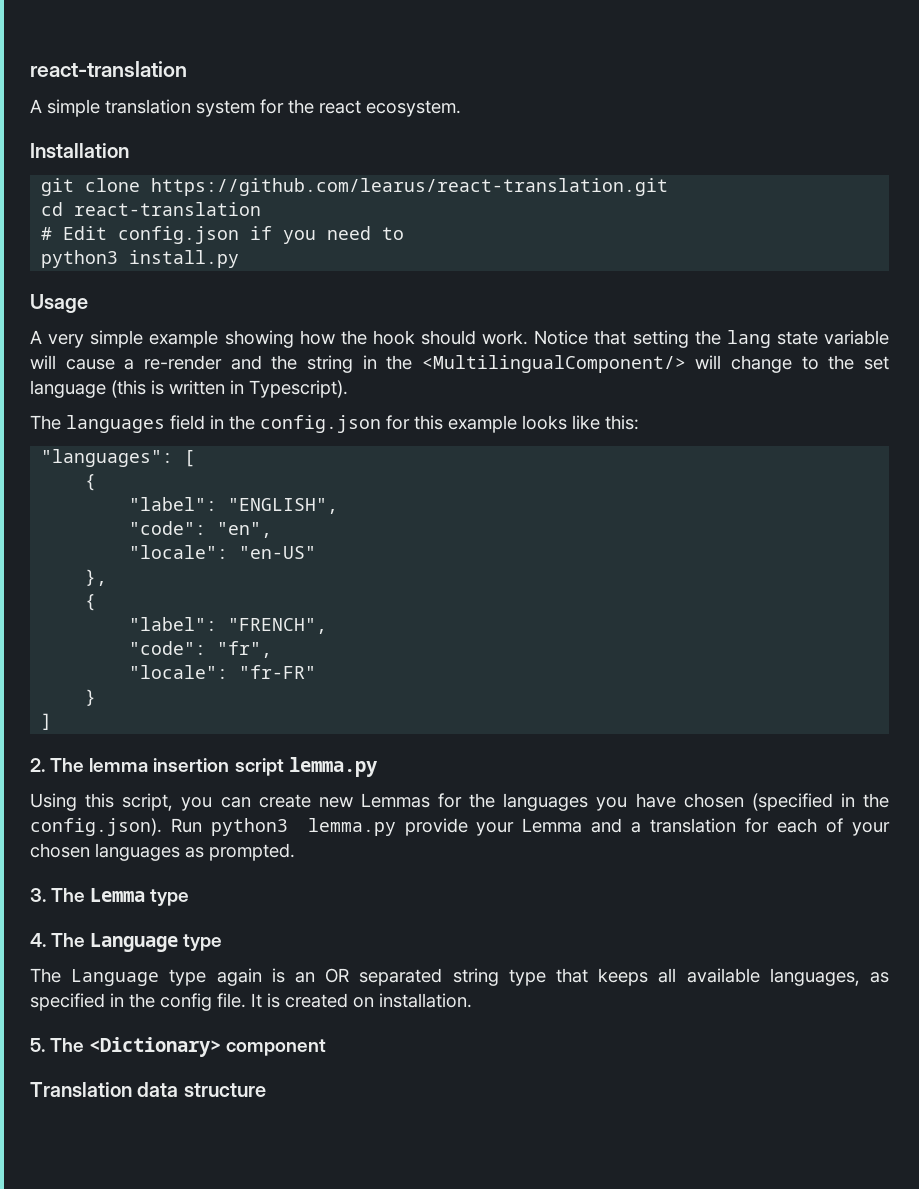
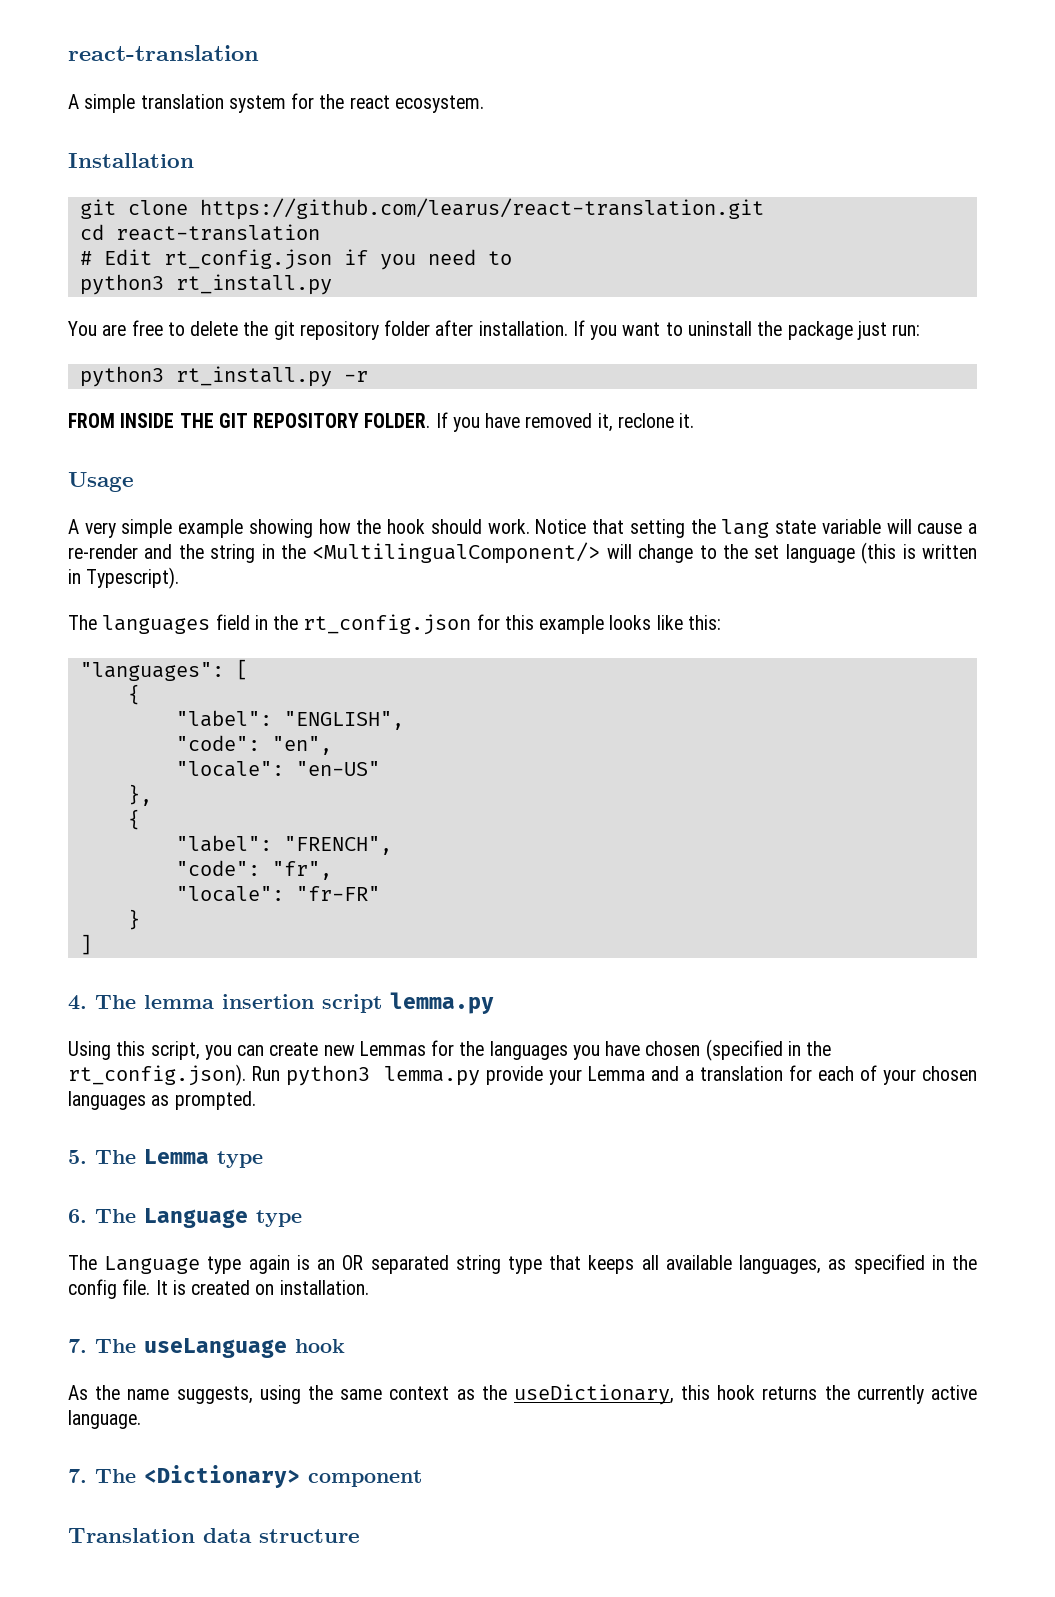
[118,226,240,244] config.json -> [163,249,332,270] rt_config.json
[129,250,240,268] install.py -> [175,274,332,295] [68,320,921,340] [79,366,368,387] [68,412,695,432] rt_install.py // You are free to delete the git repository folder after installation. If you want to uninstall the package just run: // python3 rt_install.py -r // FROM INSIDE THE GIT REPOSITORY FOLDER. If you have removed it, reclone it.
[260,415,381,433] config.json -> [303,614,472,635] rt_config.json
[30,758,45,772] 2. -> [68,995,87,1010] 4.
[30,818,162,836] config.json). -> [68,1064,246,1086] rt_config.json).
[30,888,46,902] 3. -> [68,1150,87,1164] 5.
[30,933,46,947] 4. -> [68,1209,87,1223] 6.
[30,1038,45,1052] 5. -> [68,1338,345,1358] [68,1384,977,1405] [68,1410,141,1429] [68,1469,87,1483] 7. The useLanguage hook // As the name suggests, using the same context as the useDictionary, this hook returns the currently active language. // 7.

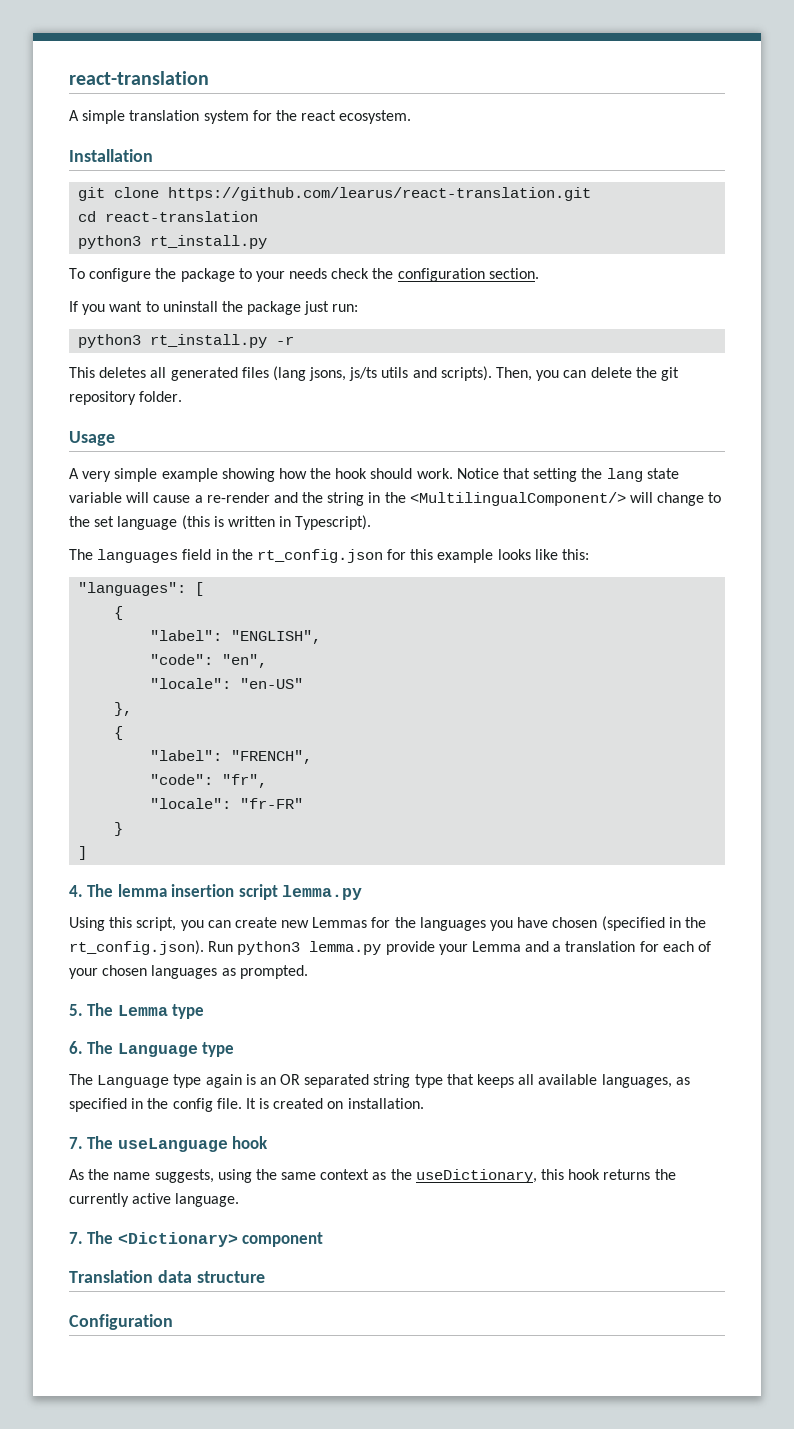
[79,249,512,270] [79,274,332,295] [68,320,568,340] # Edit rt_config.json if you need to // python3 rt_install.py // You are free to delete the git repository folder after installation. -> [78,235,268,249] [69,268,539,282] python3 rt_install.py // To configure the package to your needs check the configuration section. //
[68,412,695,432] FROM INSIDE THE GIT REPOSITORY FOLDER. If you have removed it, reclone it. -> [69,366,679,381] [69,391,183,405] This deletes all generated files (lang jsons, js/ts utils and scripts). Then, you can delete the git repository folder.
(360, 1536) none -> [69,1314,173,1330] // Configuration

